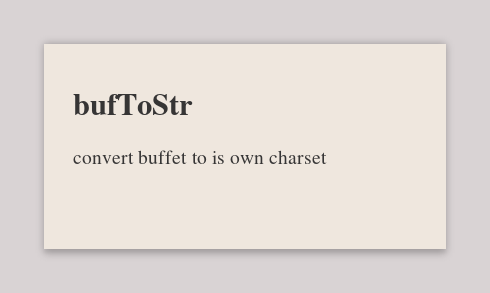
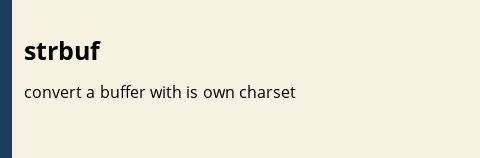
[73,94,193,115] bufToStr -> [24,41,101,60] strbuf
[138,150,207,164] buffet to -> [86,85,182,98] a buffer with

